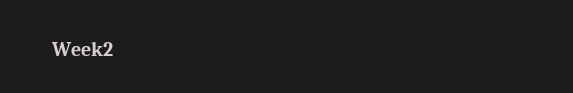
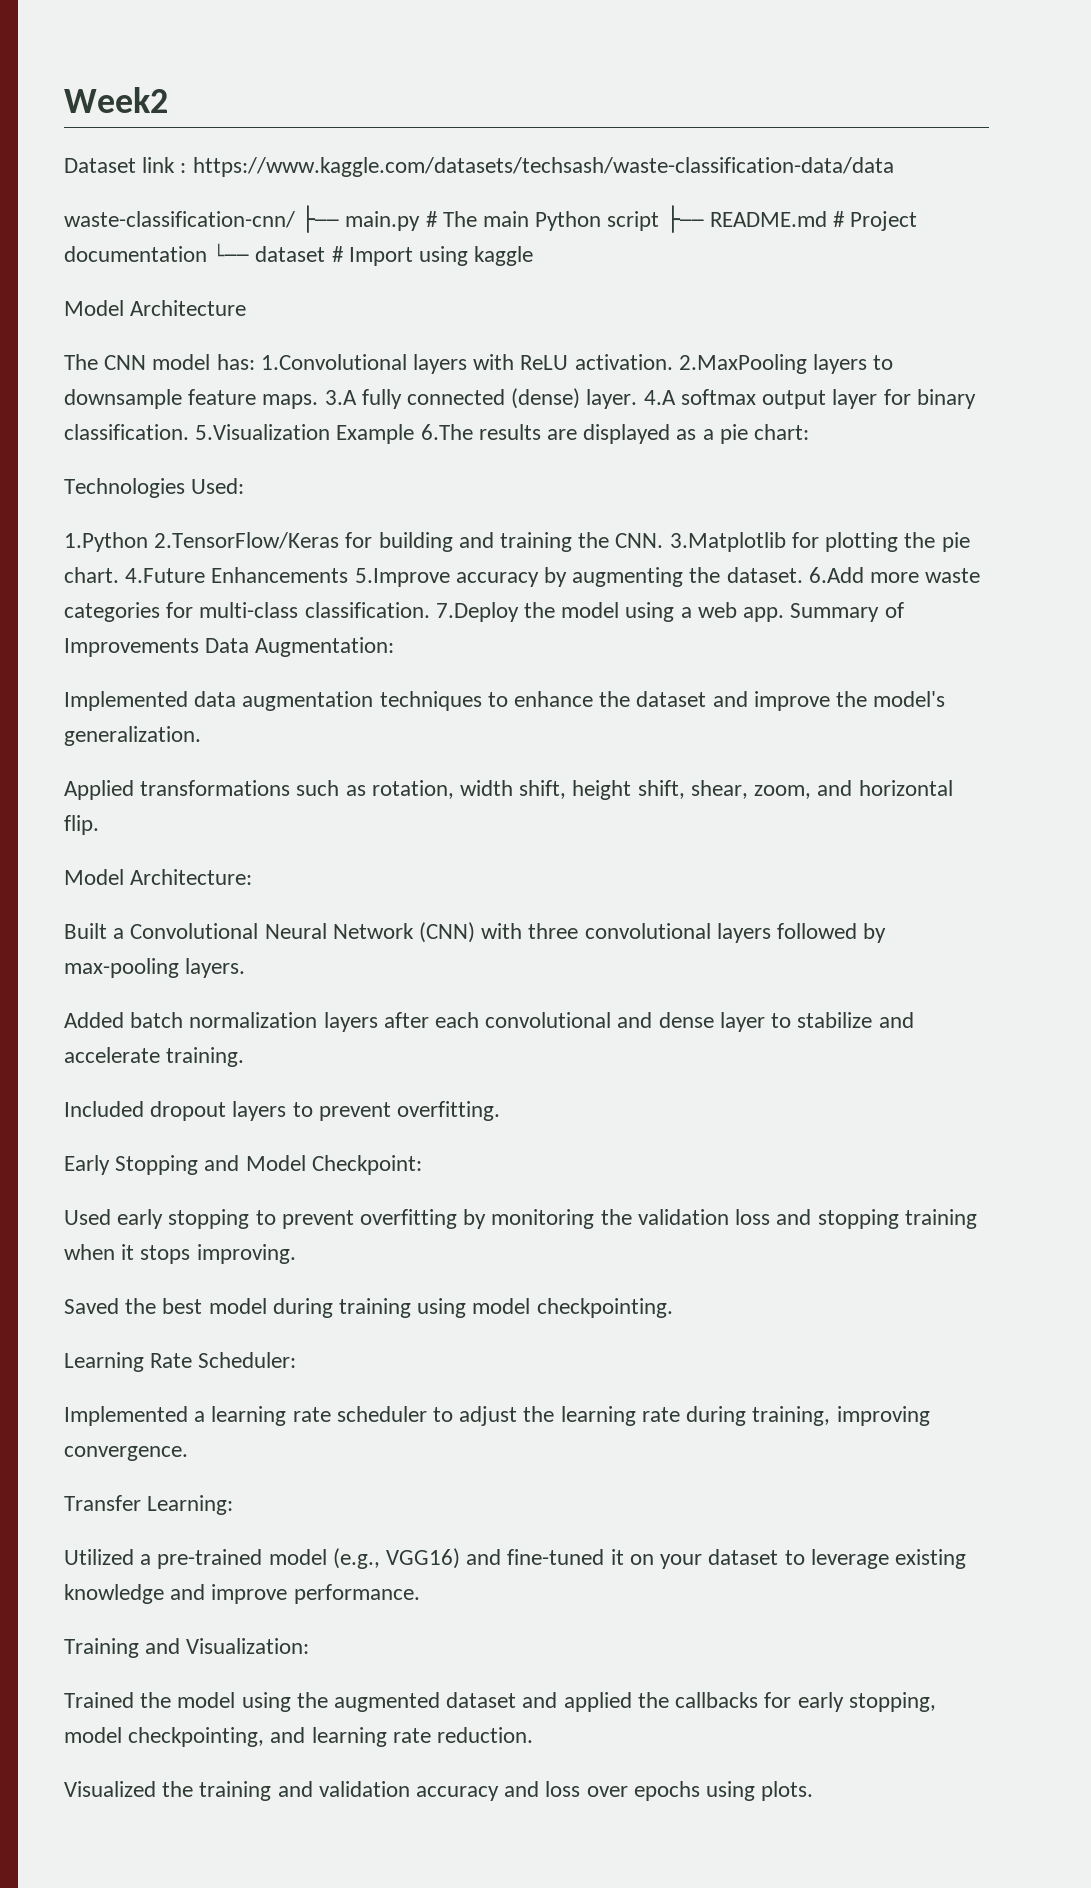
(113, 48) none -> [64,157,894,177] [64,205,918,233] [64,243,534,266] [64,300,247,316] [64,354,894,374] [64,388,976,409] [64,424,810,444] [64,478,245,498] [64,532,970,552] [64,567,981,587] [64,602,904,622] [64,637,395,657] [64,691,946,711] [64,726,201,746] [64,780,953,800] [64,815,99,835] [64,869,253,885] [64,922,887,943] [64,958,246,978] [64,1012,914,1032] [64,1047,245,1067] [64,1101,501,1121] [64,1155,422,1175] [64,1209,977,1229] [64,1244,296,1264] [64,1298,673,1318] [64,1352,297,1372] [64,1406,930,1426] [64,1446,188,1461] [64,1495,234,1515] [64,1548,966,1569] [64,1584,420,1604] [64,1638,310,1658] [64,1692,936,1712] [64,1727,534,1747] [64,1781,814,1801] // Dataset link : https://www.kaggle.com/datasets/techsash/waste-classification-data/data // waste-classification-cnn/ ├── main.py # The main Python script ├── README.md # Project documentation └── dataset # Import using kaggle // Model Architecture // The CNN model has: 1.Convolutional layers with ReLU activation. 2.MaxPooling layers to downsample feature maps. 3.A fully connected (dense) layer. 4.A softmax output layer for binary classification. 5.Visualization Example 6.The results are displayed as a pie chart: // Technologies Used: // 1.Python 2.TensorFlow/Keras for building and training the CNN. 3.Matplotlib for plotting the pie chart. 4.Future Enhancements 5.Improve accuracy by augmenting the dataset. 6.Add more waste categories for multi-class classification. 7.Deploy the model using a web app. Summary of Improvements Data Augmentation: // Implemented data augmentation techniques to enhance the dataset and improve the model's generalization. // Applied transformations such as rotation, width shift, height shift, shear, zoom, and horizontal flip. // Model Architecture: // Built a Convolutional Neural Network (CNN) with three convolutional layers followed by max-pooling layers. // Added batch normalization layers after each convolutional and dense layer to stabilize and accelerate training. // Included dropout layers to prevent overfitting. // Early Stopping and Model Checkpoint: // Used early stopping to prevent overfitting by monitoring the validation loss and stopping training when it stops improving. // Saved the best model during training using model checkpointing. // Learning Rate Scheduler: // Implemented a learning rate scheduler to adjust the learning rate during training, improving convergence. // Transfer Learning: // Utilized a pre-trained model (e.g., VGG16) and fine-tuned it on your dataset to leverage existing knowledge and improve performance. // Training and Visualization: // Trained the model using the augmented dataset and applied the callbacks for early stopping, model checkpointing, and learning rate reduction. // Visualized the training and validation accuracy and loss over epochs using plots.

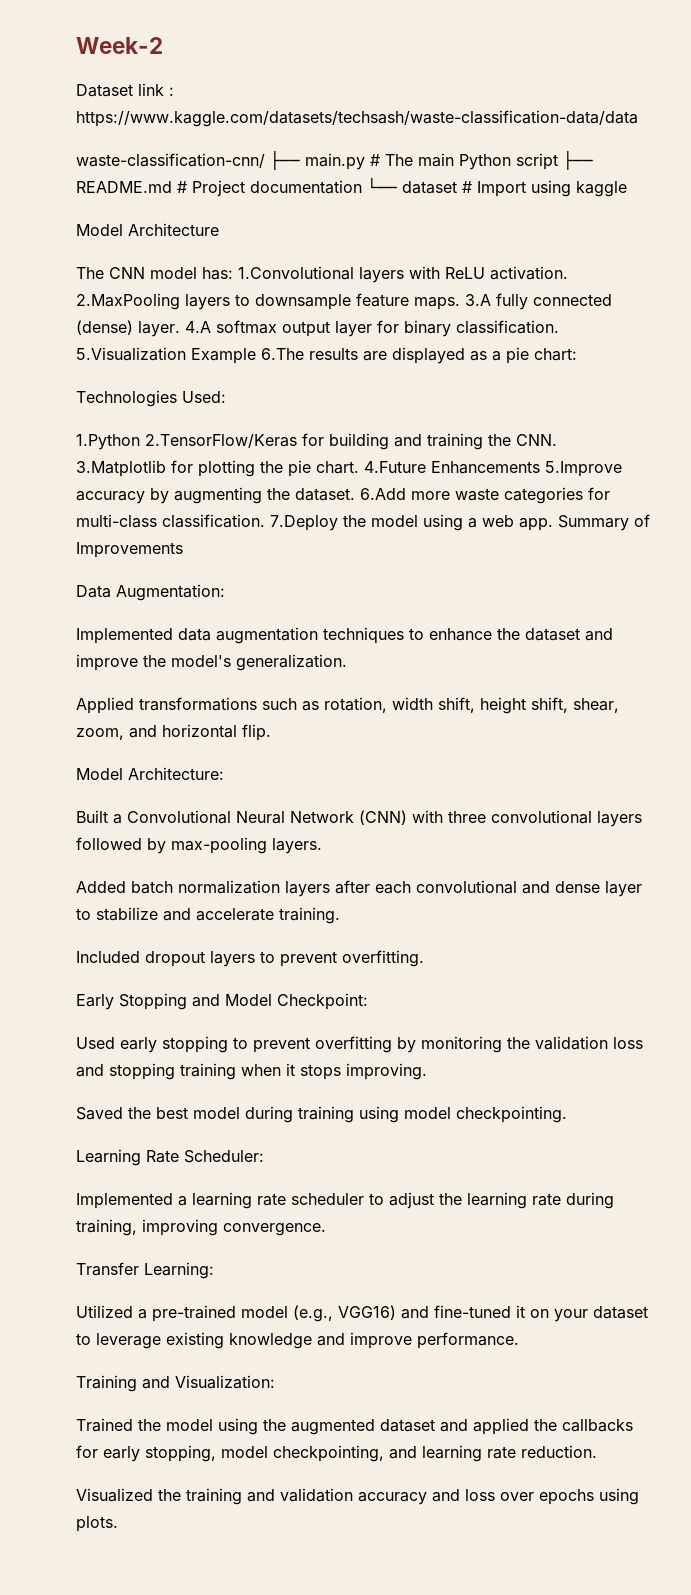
[64,87,168,113] Week2 -> [76,37,163,54] Week-2
(199, 647) none -> (183, 550) //

